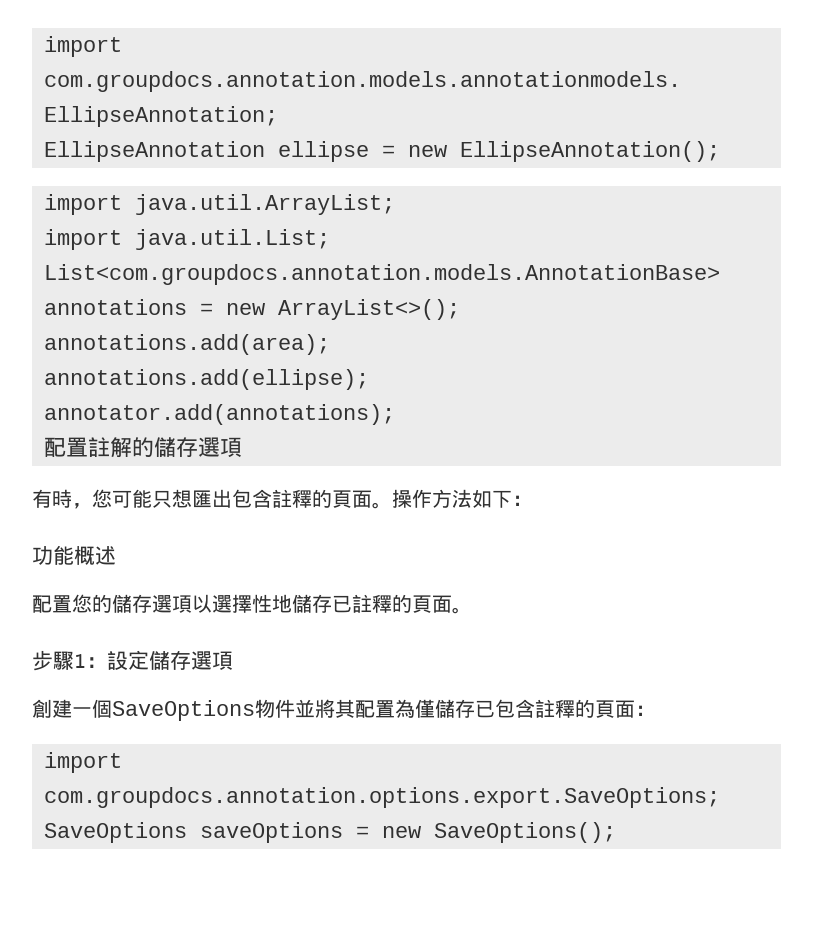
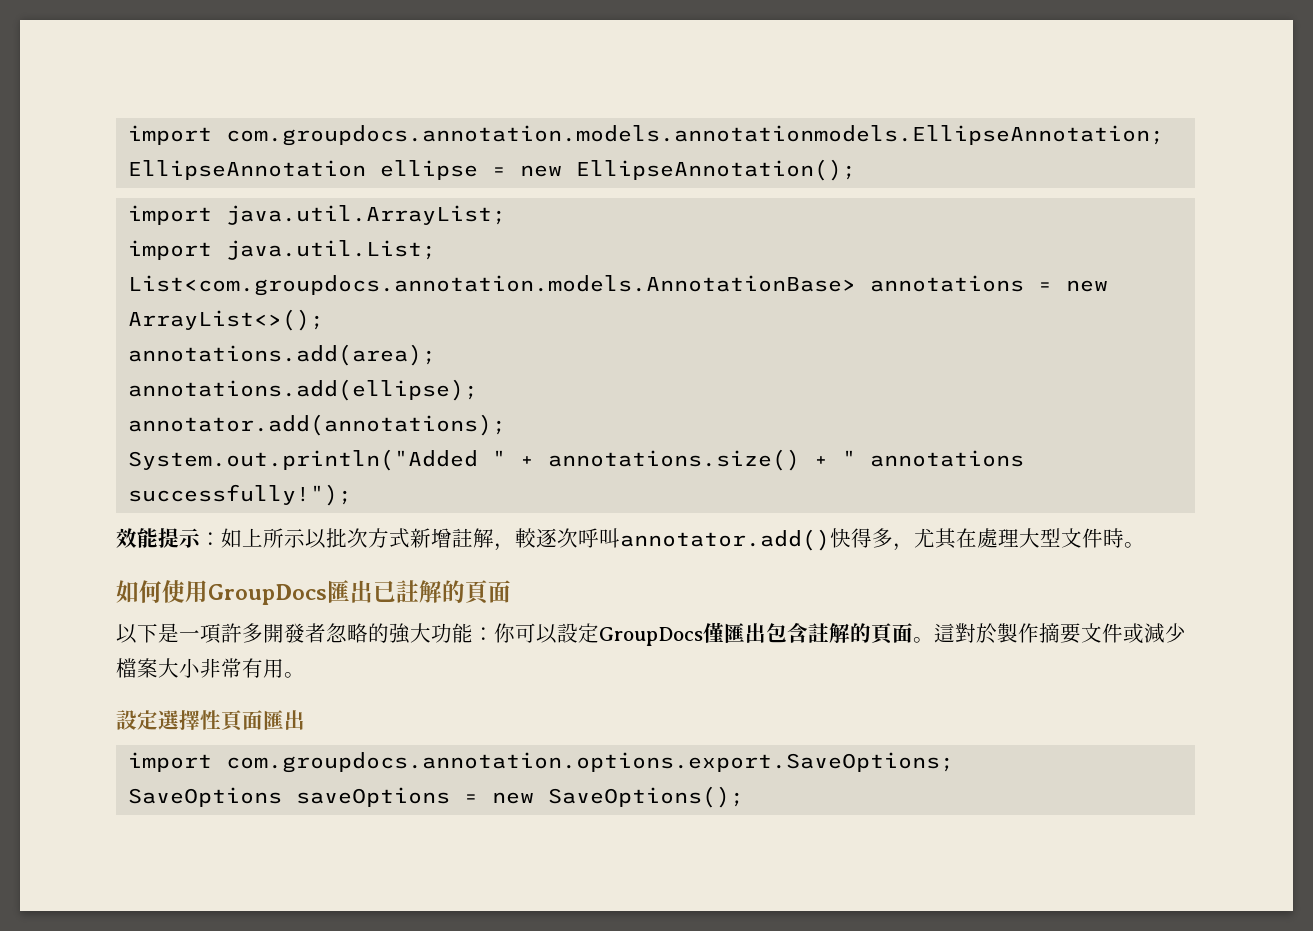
[44,437,242,458] [32,489,192,509] 配置註解的儲存選項 // 有時，您可能只想 -> [128,449,1025,471] [128,484,353,506] [116,528,1145,551] [116,580,511,605] [116,622,724,646] System.out.println("Added " + annotations.size() + " annotations successfully!"); // 效能提示：如上所示以批次方式新增註解，較逐次呼叫annotator.add()快得多，尤其在處理大型文件時。 // 如何使用GroupDocs匯出已註解的頁面 // 以下是一項許多開發者忽略的強大功能：你可以設定GroupDocs僅
[292,489,532,509] [32,545,116,565] [32,594,472,614] [32,650,233,671] [32,699,655,721] 釋的頁面。操作方法如下： // 功能概述 // 配置您的儲存選項以選擇性地儲存已註釋的頁面。 // 步驟1：設定儲存選項 // 創建一個SaveOptions物件並將其配置為僅儲存已包含註釋的頁面： -> [829,623,1186,645] [116,658,305,678] [116,710,305,732] 解的頁面。這對於製作摘要文件或減少檔案大小非常有用。 // 設定選擇性頁面匯出

